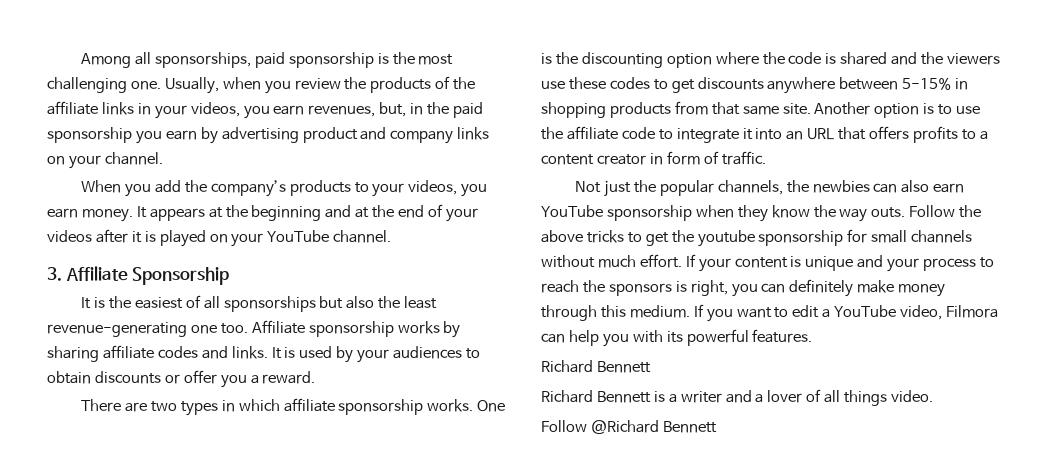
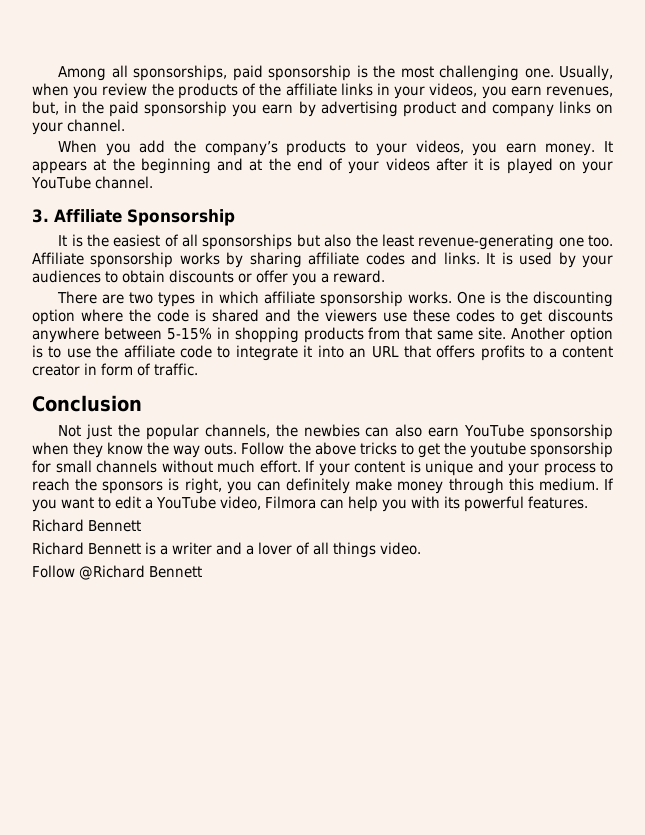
(766, 158) none -> [32,395,142,412] // Conclusion

